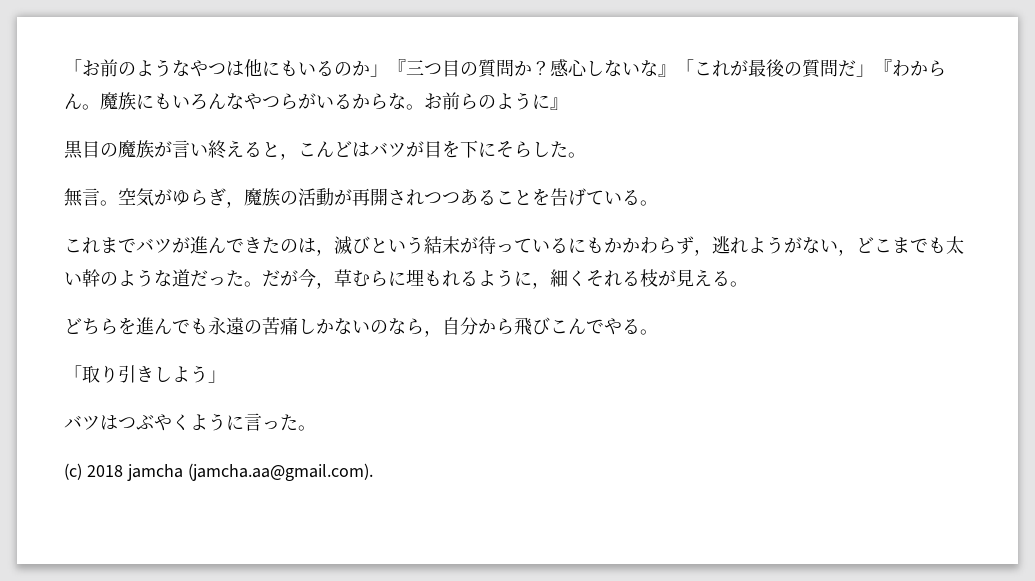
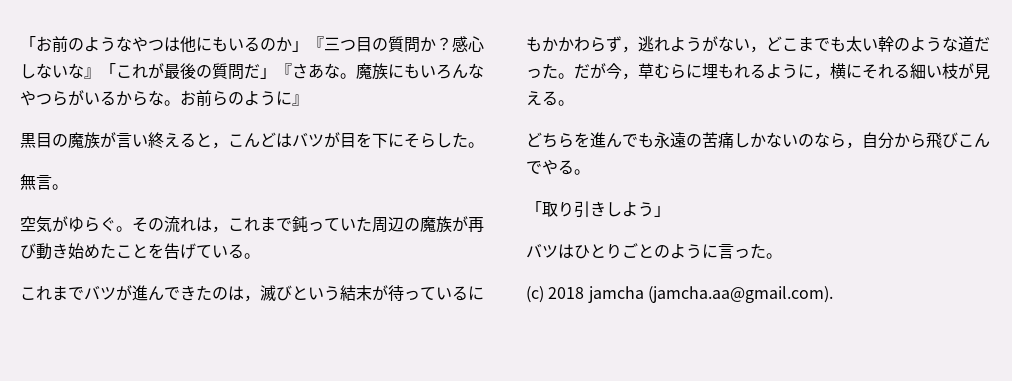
[892,60,946,77] [64,93,82,109] わからん -> [292,63,340,79] さあな
(118, 203) none -> (68, 187) //
[208,188,496,208] ぎ，魔族の活動が再開されつつある -> [100,216,484,233] [20,243,116,260] ぐ。その流れは，これまで鈍っていた周辺の魔族が再び動き始めた
[550,269,640,287] 細くそれる -> [830,63,942,79] 横にそれる細い
[118,414,190,431] つぶやく -> [574,243,670,259] ひとりごとの

